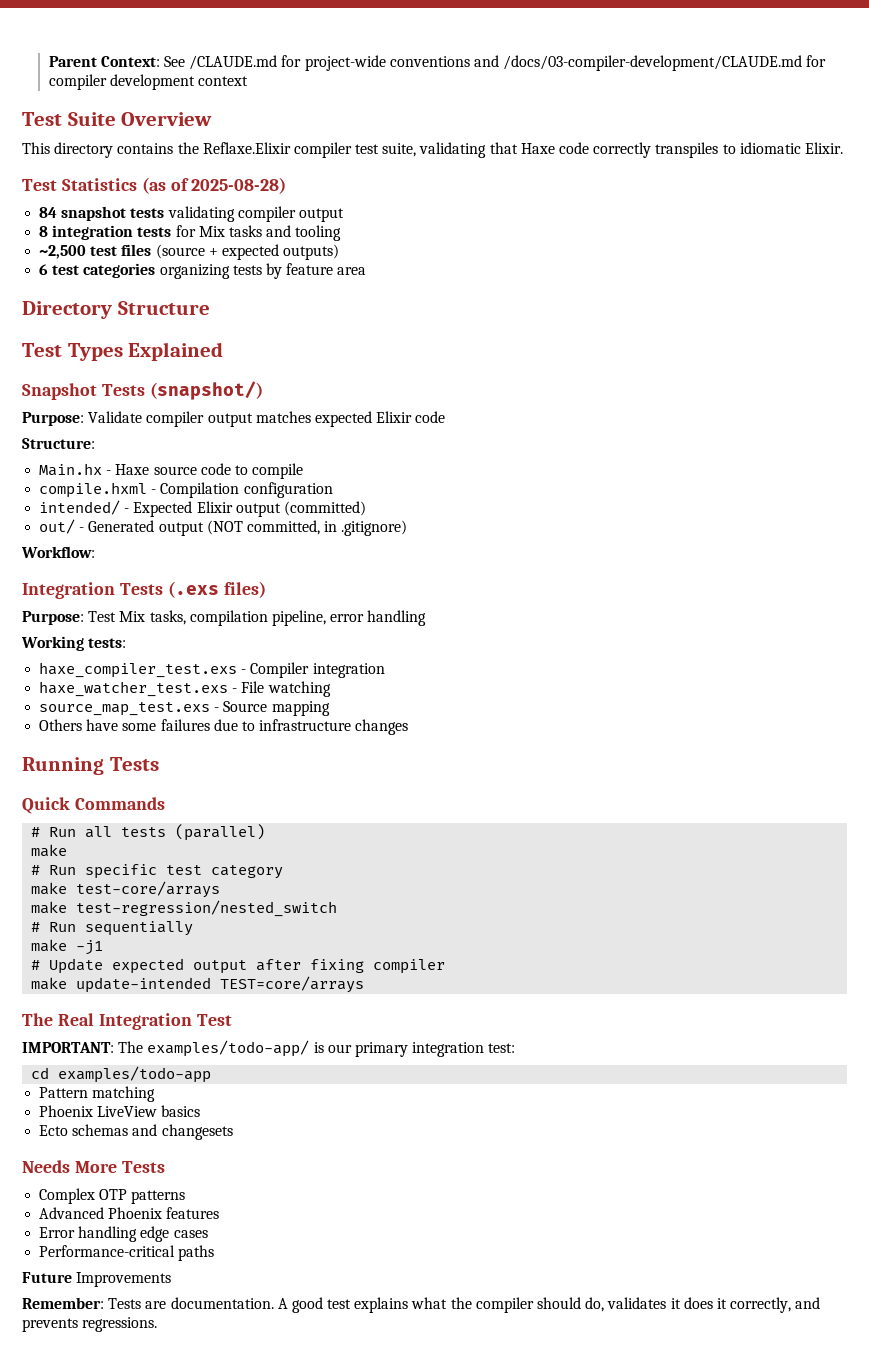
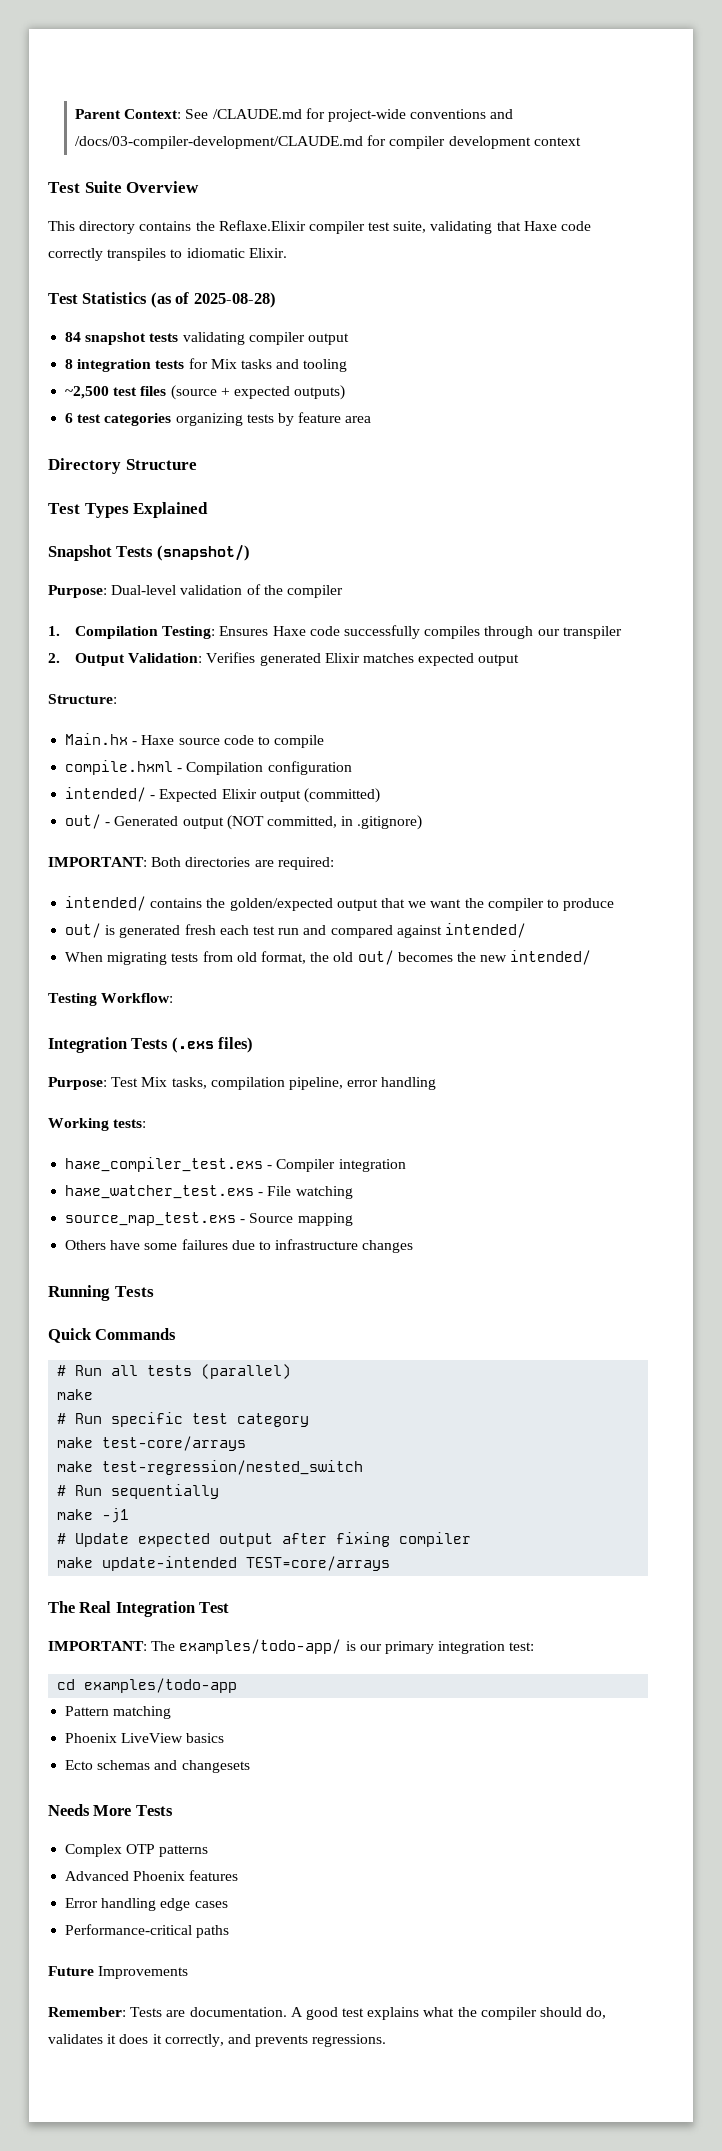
[88,411,446,427] Validate compiler output matches expected Elixir code -> [111,584,343,598] [48,625,622,639] [48,652,520,666] Dual-level validation of the compiler // 1. Compilation Testing: Ensures Haxe code successfully compiles through our transpiler // 2. Output Validation: Verifies generated Elixir matches expected output
(408, 528) none -> [48,857,334,870] [65,896,615,911] [65,923,526,938] [65,950,592,965] [48,993,97,1006] IMPORTANT: Both directories are required: // intended/ contains the golden/expected output that we want the compiler to produce // out/ is generated fresh each test run and compared against intended/ // When migrating tests from old format, the old out/ becomes the new intended/ // Testing

